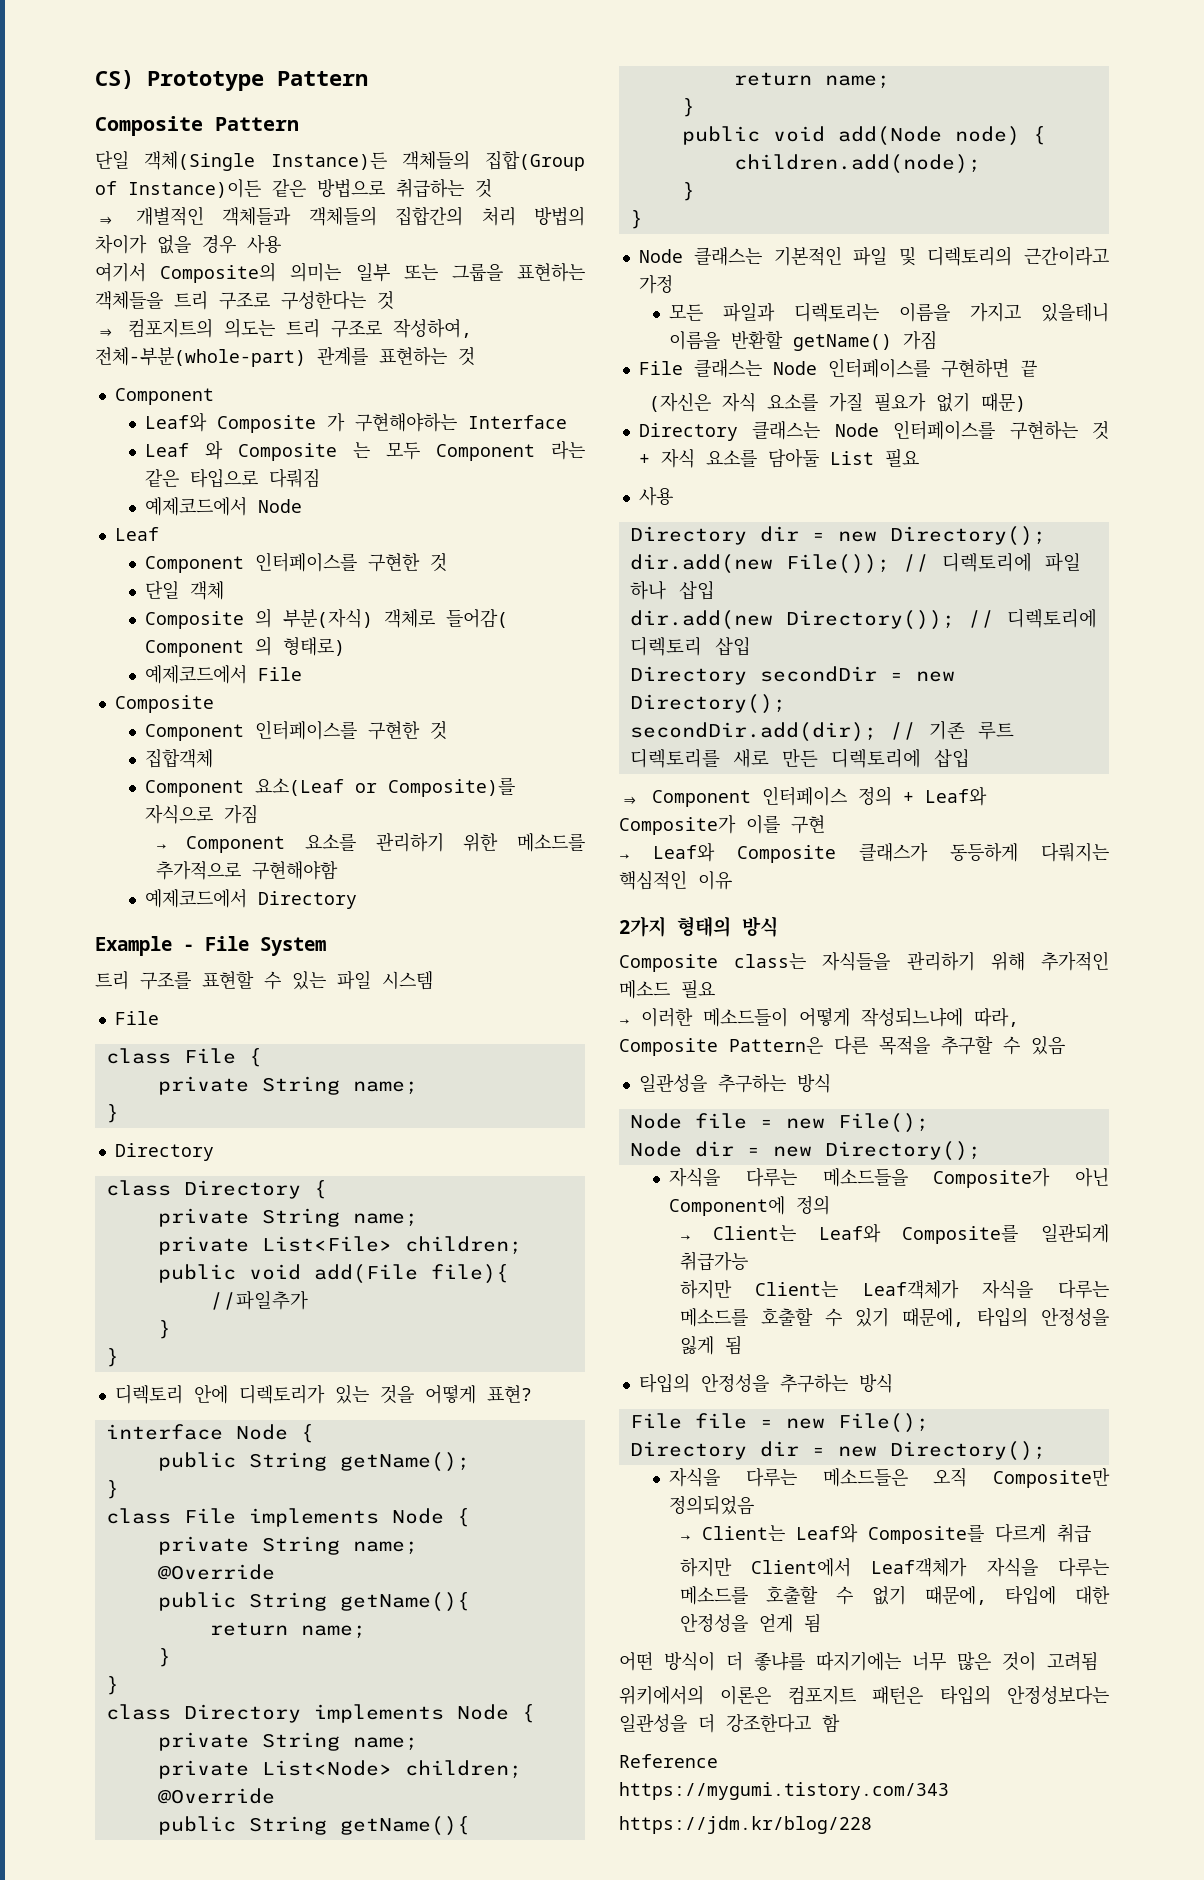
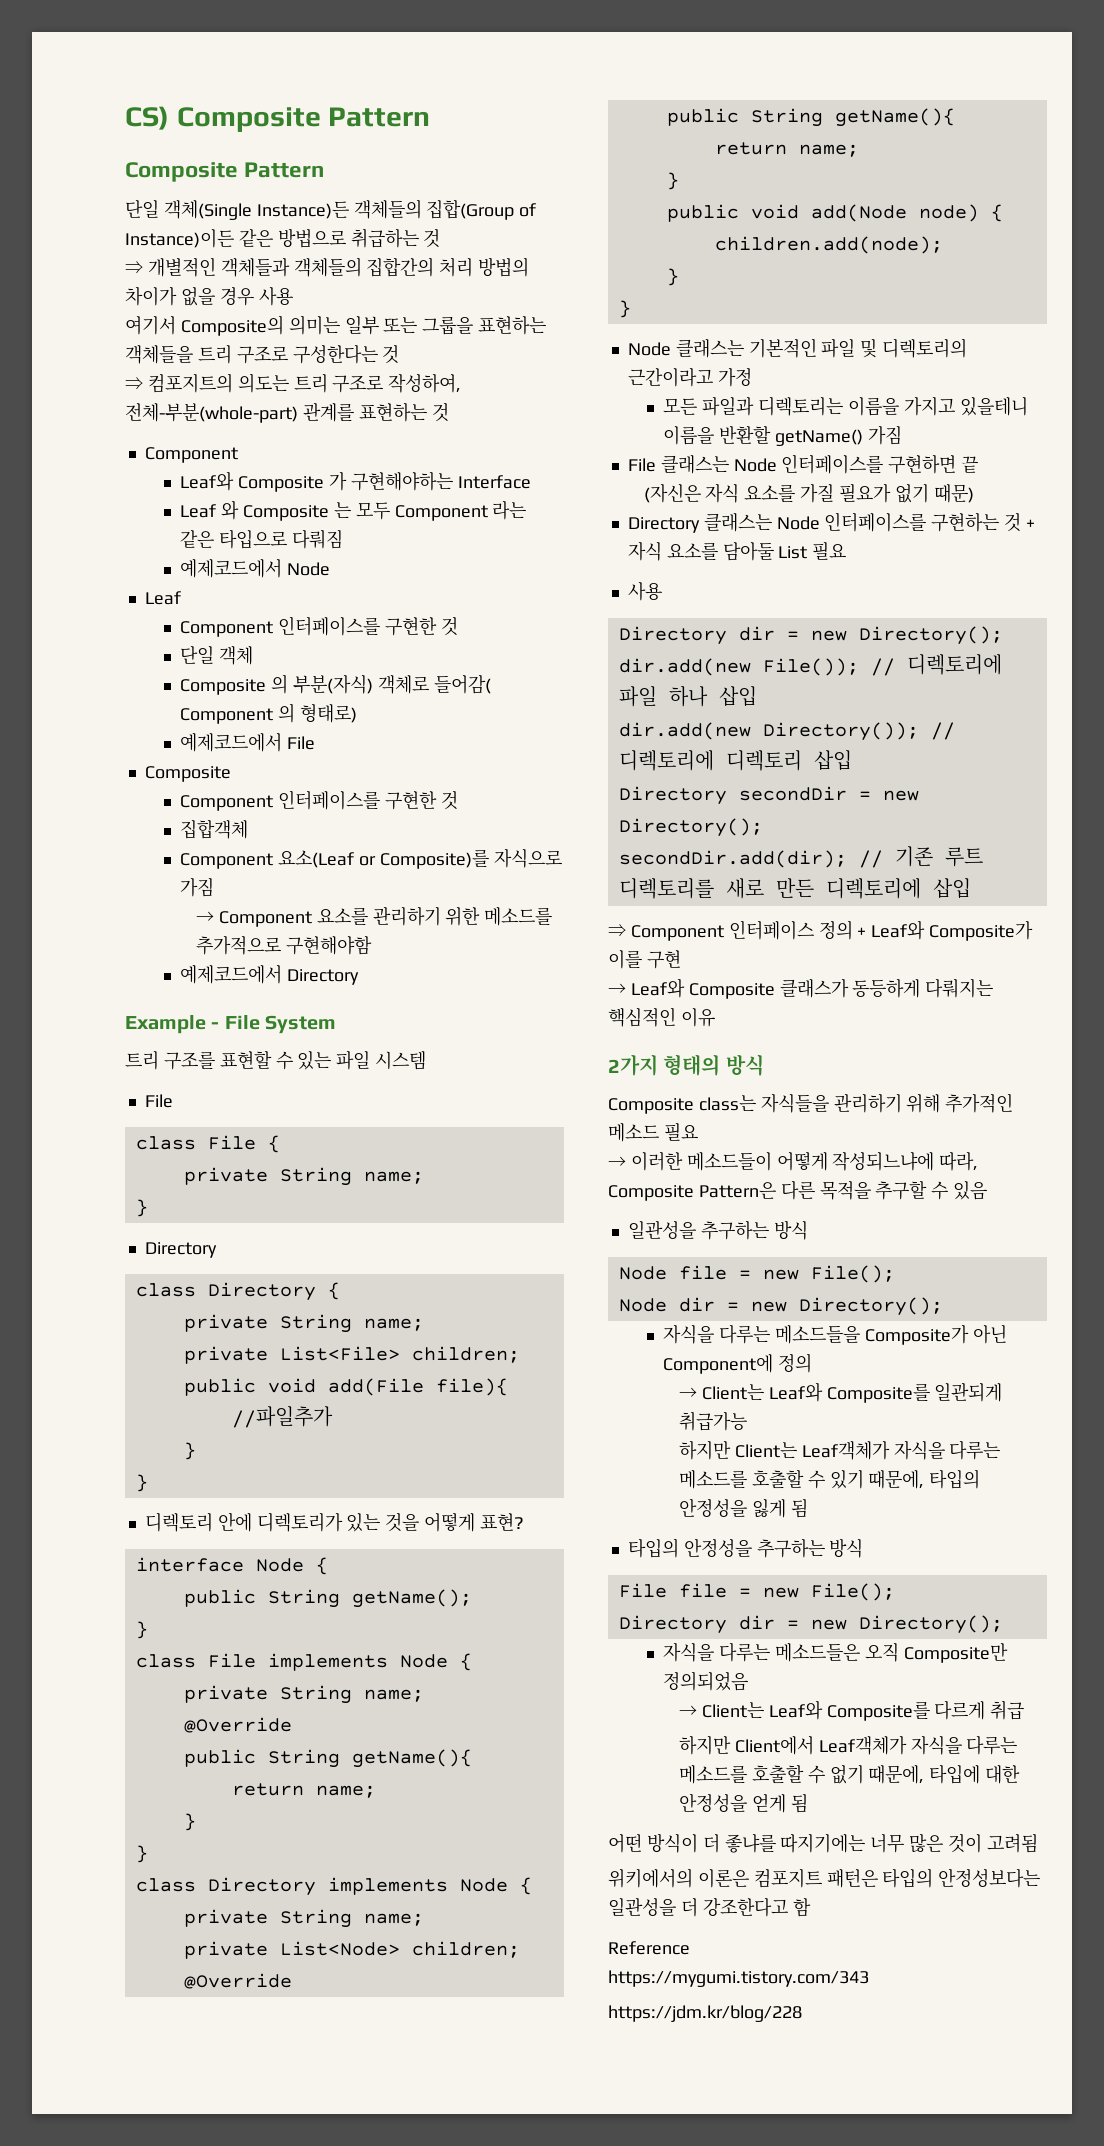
[147,71,264,91] Prototype -> [176,107,321,132] Composite

